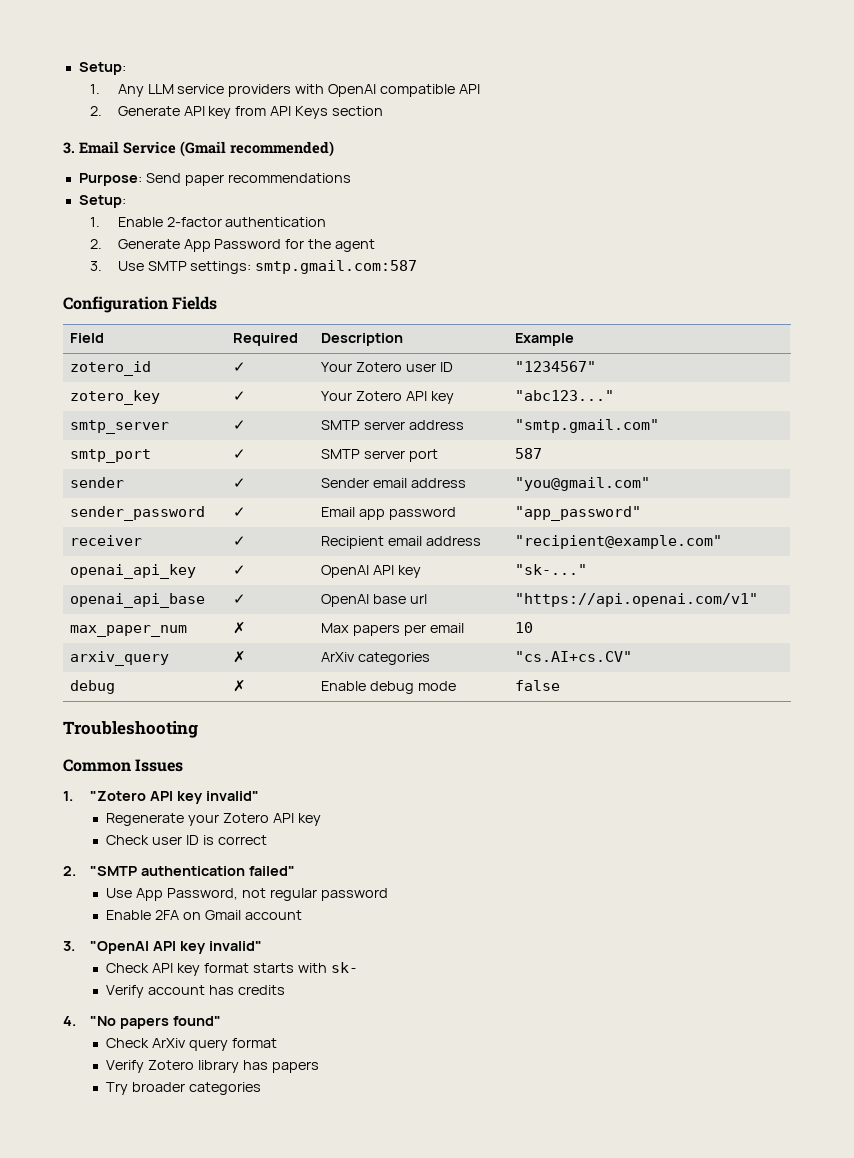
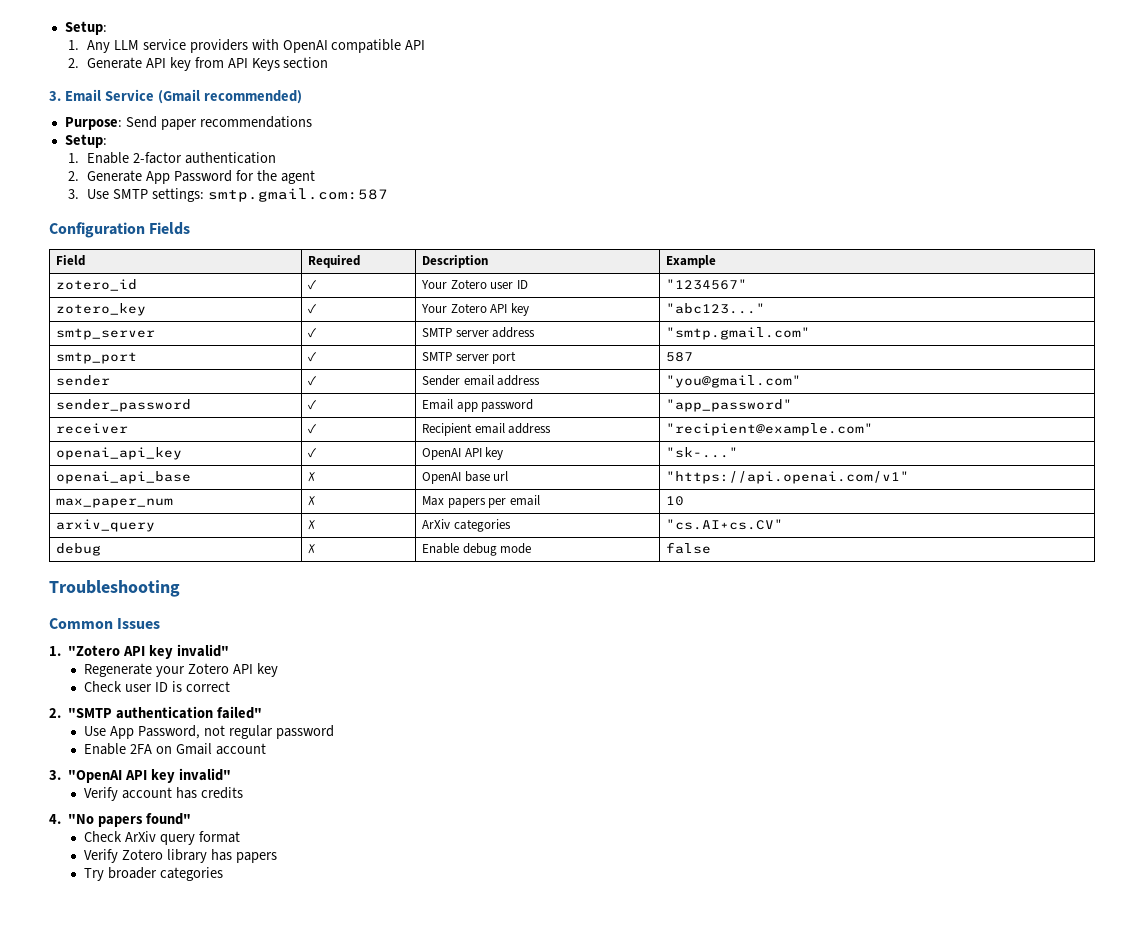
[233,594,247,604] ✓ -> [308,472,316,482] ✗
[106,962,358,976] // Check API key format starts with sk- -> (231, 774) none

